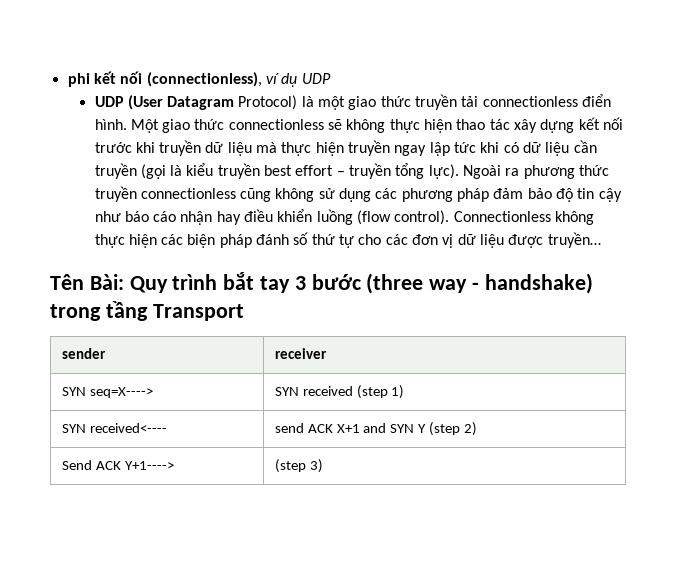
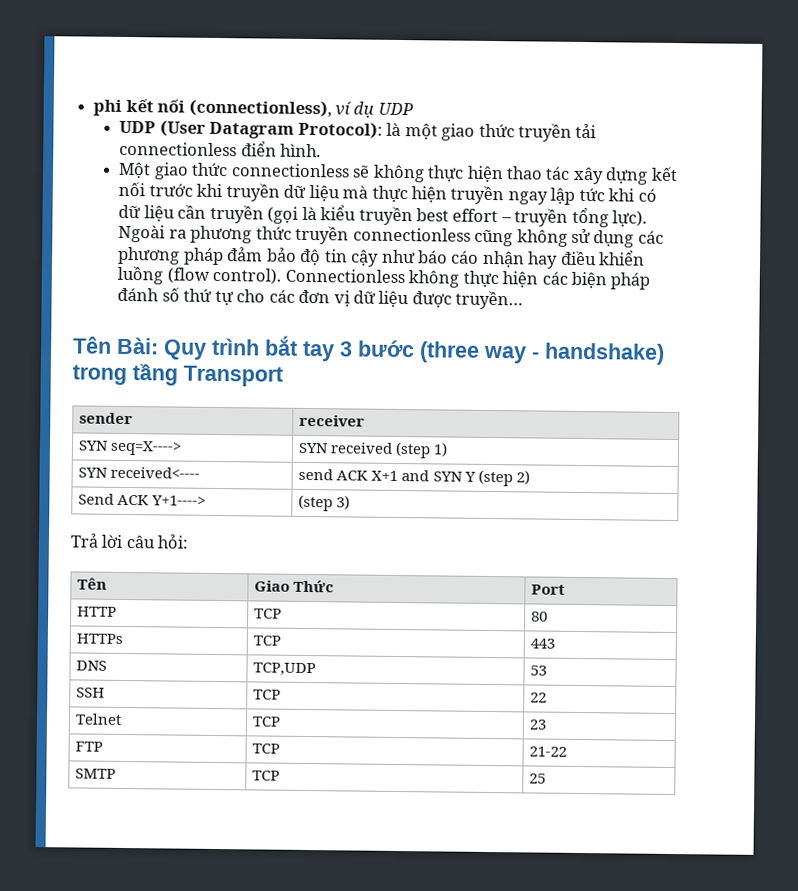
[238,95,298,110] Protocol) -> [297,121,383,139] Protocol):
(127, 124) none -> (322, 150) //
(323, 466) none -> [70,533,190,549] [77,577,108,590] [254,579,335,593] [531,584,566,595] [77,606,118,617] [254,608,283,619] [531,611,549,622] [76,633,124,644] [253,635,282,646] [530,638,556,649] [76,660,108,671] [253,662,317,677] [530,665,548,676] [76,687,106,698] [253,689,282,700] [530,692,548,703] [75,713,123,725] [252,716,282,727] [529,719,547,730] [75,741,104,752] [252,743,281,754] [529,746,568,757] [75,768,117,779] [252,770,281,781] [529,773,547,784] // Trả lời câu hỏi: // Tên | Giao Thức | Port // HTTP | TCP | 80 // HTTPs | TCP | 443 // DNS | TCP,UDP | 53 // SSH | TCP | 22 // Telnet | TCP | 23 // FTP | TCP | 21-22 // SMTP | TCP | 25

